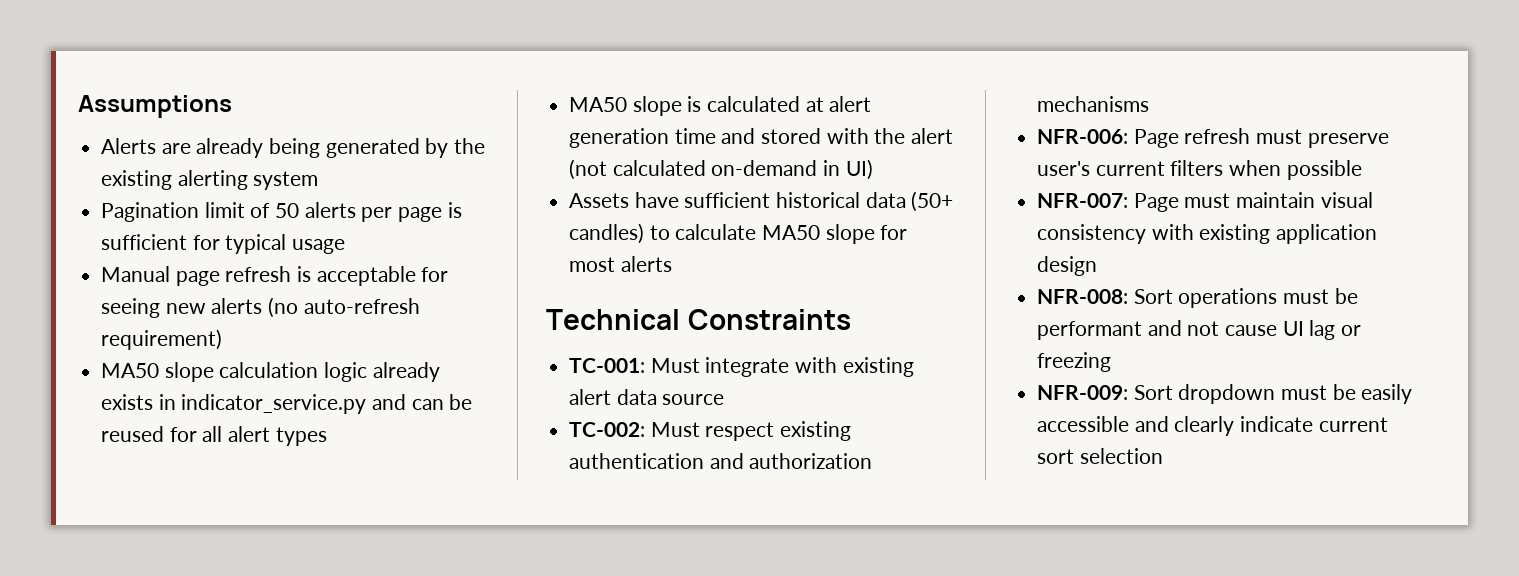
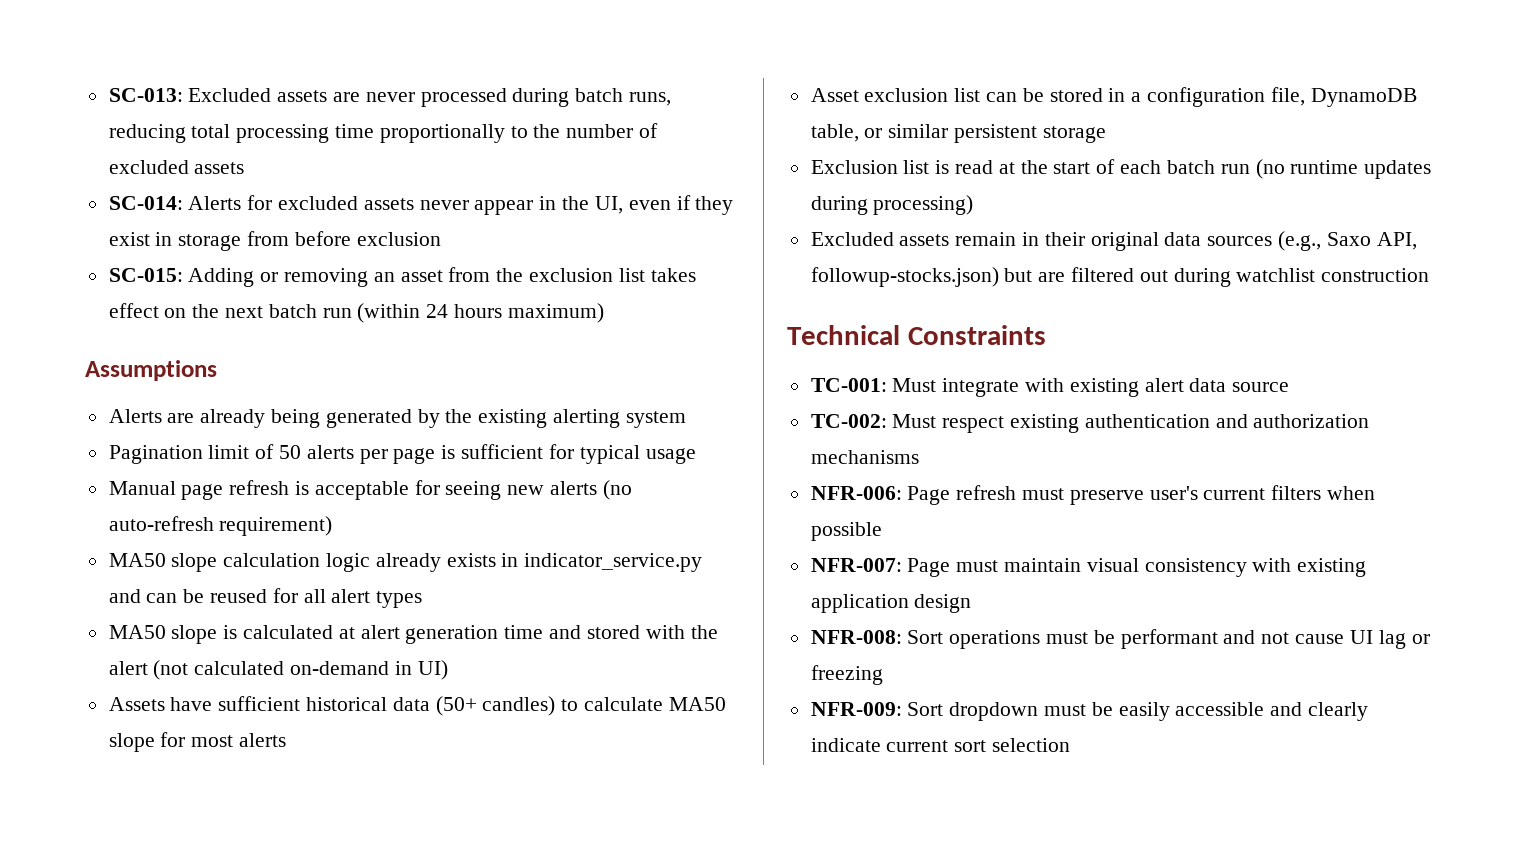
(78, 106) none -> [108,88,672,107] [108,123,659,143] [108,160,245,174] [108,195,734,215] [108,231,441,251] [108,267,696,287] [108,303,604,323] SC-013: Excluded assets are never processed during batch runs, reducing total processing time proportionally to the number of excluded assets // SC-014: Alerts for excluded assets never appear in the UI, even if they exist in storage from before exclusion // SC-015: Adding or removing an asset from the exclusion list takes effect on the next batch run (within 24 hours maximum) //
(672, 264) none -> [810,87,1417,107] [810,124,1106,143] [810,159,1432,179] [810,195,974,215] [810,231,1417,251] [810,267,1430,287] // Asset exclusion list can be stored in a configuration file, DynamoDB table, or similar persistent storage // Exclusion list is read at the start of each batch run (no runtime updates during processing) // Excluded assets remain in their original data sources (e.g., Saxo API, followup-stocks.json) but are filtered out during watchlist construction

